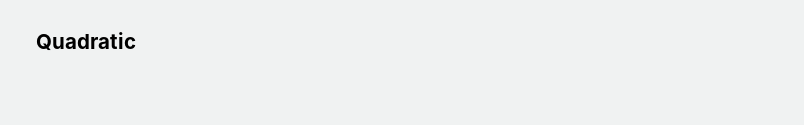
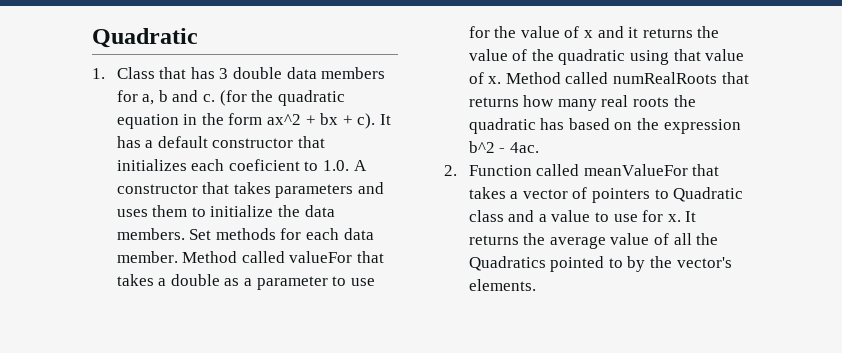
[36,32,136,51] Quadratic -> [92,28,198,48] [92,67,386,79] [116,90,345,106] [116,113,392,129] [116,136,326,148] [116,159,367,171] [116,182,385,198] [116,205,335,217] [116,228,374,240] [116,251,385,263] [116,274,375,290] [468,26,720,38] [468,49,745,65] [468,72,749,84] [468,95,696,111] [468,118,741,134] [468,141,539,153] [444,164,720,176] [468,187,744,203] [468,210,697,222] [468,233,719,249] [468,256,732,272] [468,279,536,291] Quadratic // 1. Class that has 3 double data members for a, b and c. (for the quadratic equation in the form ax^2 + bx + c). It has a default constructor that initializes each coeficient to 1.0. A constructor that takes parameters and uses them to initialize the data members. Set methods for each data member. Method called valueFor that takes a double as a parameter to use for the value of x and it returns the value of the quadratic using that value of x. Method called numRealRoots that returns how many real roots the quadratic has based on the expression b^2 - 4ac. // 2. Function called meanValueFor that takes a vector of pointers to Quadratic class and a value to use for x. It returns the average value of all the Quadratics pointed to by the vector's elements.

